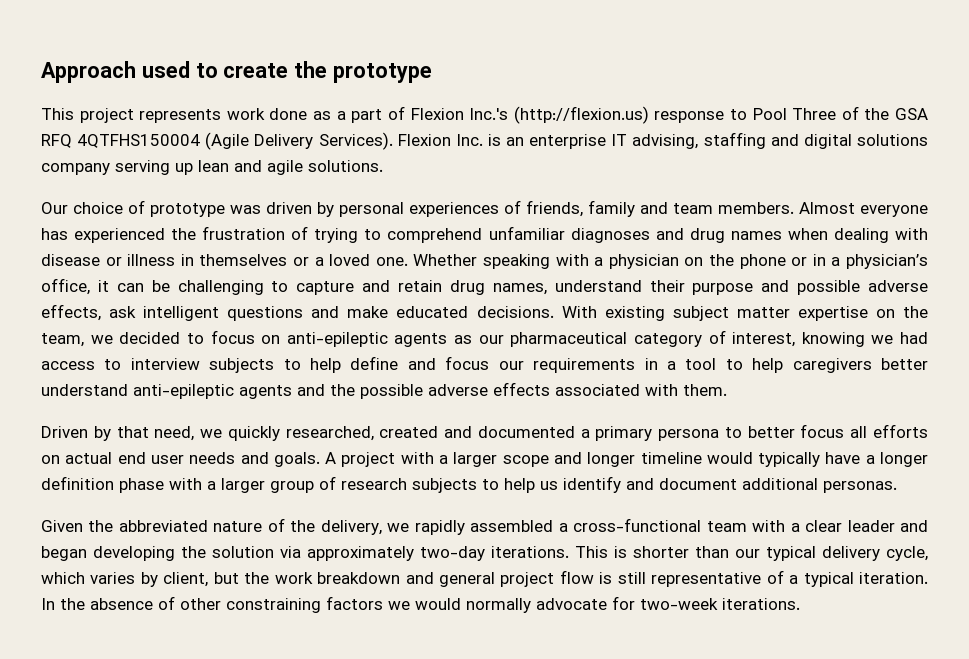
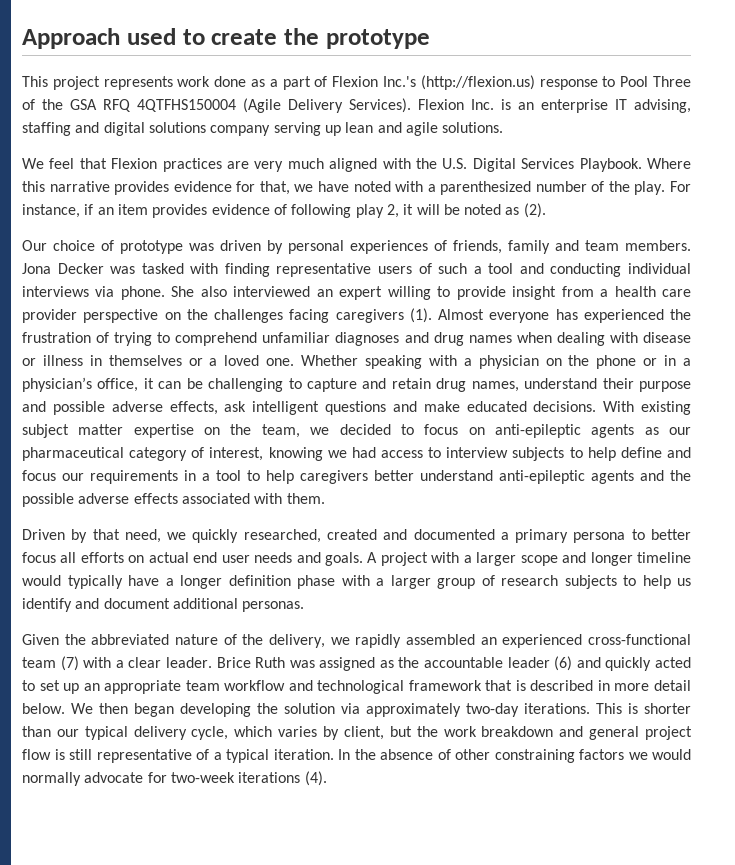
(383, 166) none -> [22,158,691,172] [22,181,691,195] [22,203,546,218] // We feel that Flexion practices are very much aligned with the U.S. Digital Services Playbook. Where this narrative provides evidence for that, we have noted with a parenthesized number of the play. For instance, if an item provides evidence of following play 2, it will be noted as (2).
(794, 208) none -> [22,263,691,277] [22,286,692,300] [22,308,432,323] Jona Decker was tasked with finding representative users of such a tool and conducting individual interviews via phone. She also interviewed an expert willing to provide insight from a health care provider perspective on the challenges facing caregivers (1).
[558,523,568,532] a -> [480,634,583,648] an experienced
(747, 526) none -> [60,656,79,671] (7)
[847,520,929,532] leader and -> [165,656,691,671] [22,680,692,694] [22,703,128,714] leader. Brice Ruth was assigned as the accountable leader (6) and quickly acted to set up an appropriate team workflow and technological framework that is described in more detail below. We then
[722,598,800,610] iterations. -> [238,771,327,786] iterations (4).

